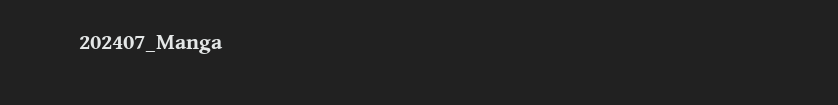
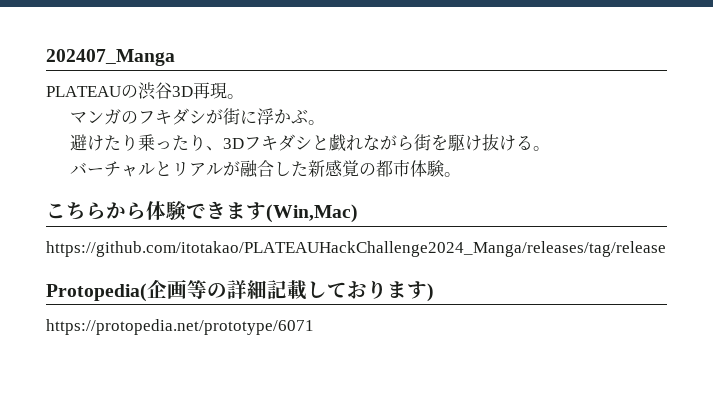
(223, 44) none -> [46,82,244,100] [70,108,326,125] [70,134,551,152] [70,160,462,178] [46,201,358,223] [46,241,666,257] [46,279,434,302] [46,319,314,335] // PLATEAUの渋谷3D再現。 // マンガのフキダシが街に浮かぶ。 // 避けたり乗ったり、3Dフキダシと戯れながら街を駆け抜ける。 // バーチャルとリアルが融合した新感覚の都市体験。 // こちらから体験できます(Win,Mac) // https://github.com/itotakao/PLATEAUHackChallenge2024_Manga/releases/tag/release // Protopedia(企画等の詳細記載しております) // https://protopedia.net/prototype/6071

